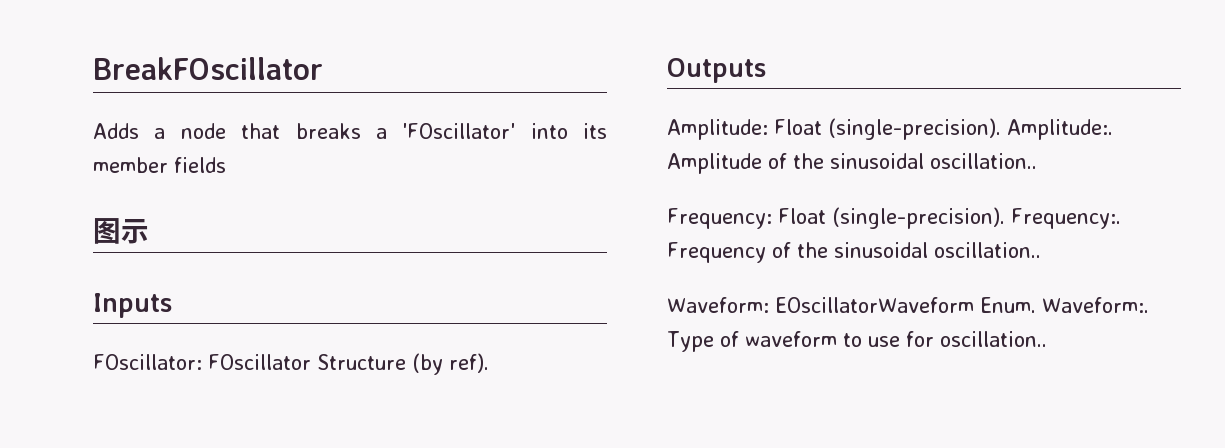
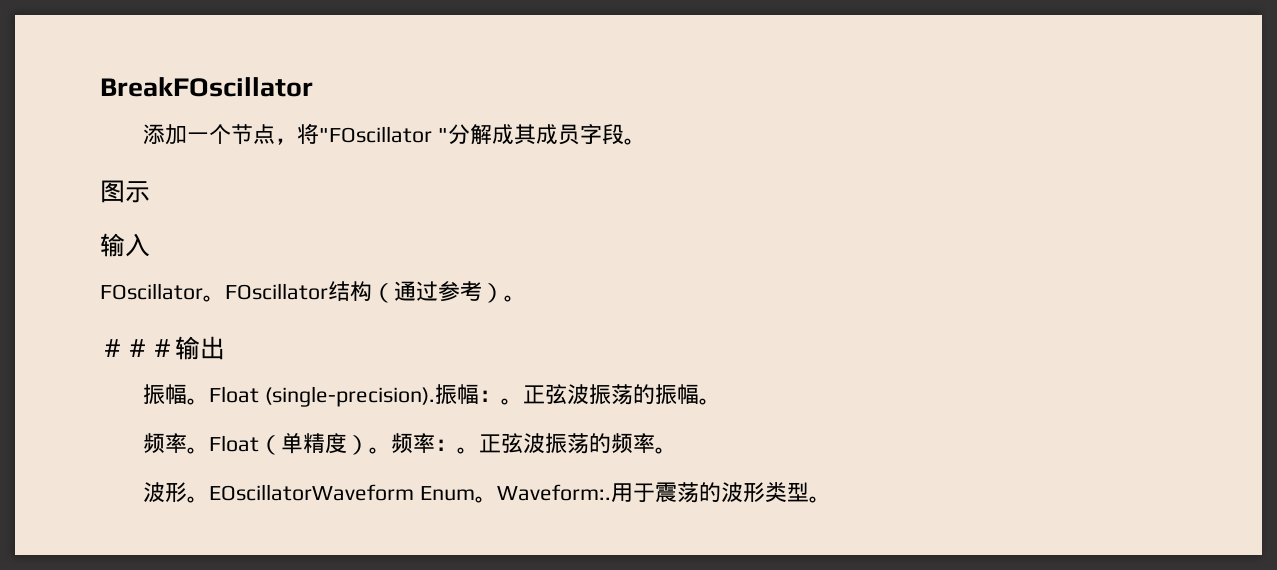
[93,123,607,139] [93,157,226,173] [93,218,149,244] [93,293,172,318] [93,353,489,375] [667,58,766,83] [667,118,1113,140] [667,153,1037,174] [667,207,1121,229] [667,242,1041,263] [667,297,1149,313] [667,331,1047,352] Adds a node that breaks a 'FOscillator' into its member fields // 图示 // Inputs // FOscillator: FOscillator Structure (by ref). // Outputs // Amplitude: Float (single-precision). Amplitude:. Amplitude of the sinusoidal oscillation.. // Frequency: Float (single-precision). Frequency:. Frequency of the sinusoidal oscillation.. // Waveform: EOscillatorWaveform Enum. Waveform:. Type of waveform to use for oscillation.. -> [142,123,646,145] [100,180,150,203] [100,233,150,257] [100,281,526,303] [100,336,225,360] [142,384,721,407] [142,433,677,455] [142,482,831,503] 添加一个节点，将"FOscillator "分解成其成员字段。 // 图示 // 输入 // FOscillator。FOscillator结构（通过参考）。 // ＃＃＃输出 // 振幅。Float (single-precision).振幅：。正弦波振荡的振幅。 // 频率。Float（单精度）。频率：。正弦波振荡的频率。 // 波形。EOscillatorWaveform Enum。Waveform:.用于震荡的波形类型。

